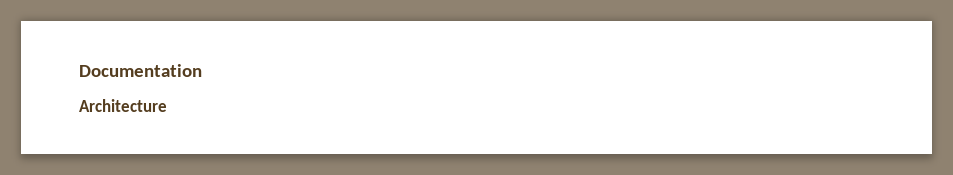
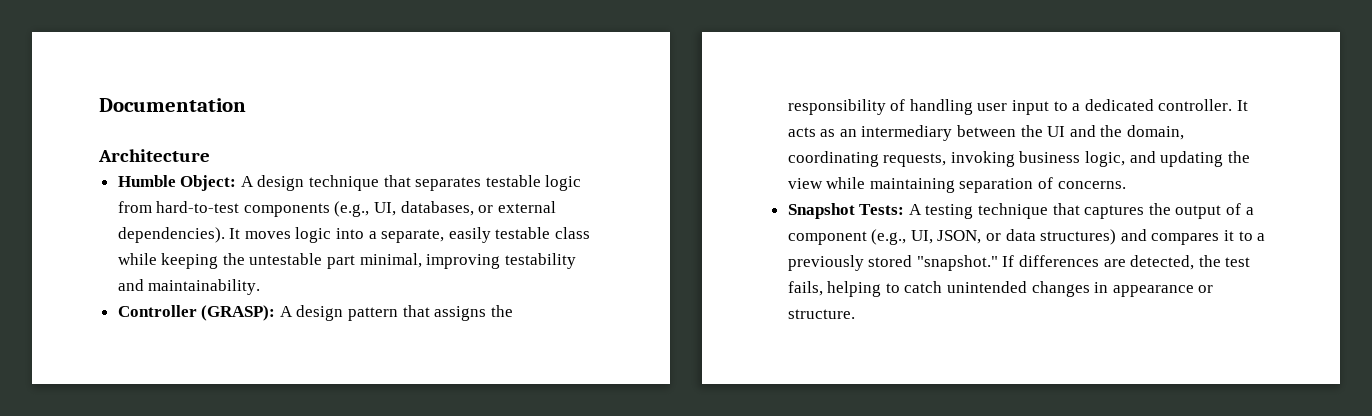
(167, 105) none -> [117,175,582,191] [117,201,556,217] [117,227,591,243] [117,253,576,269] [117,279,261,295] [117,305,513,321] [787,99,1249,115] [787,125,1185,141] [787,151,1250,167] [787,177,1126,193] [787,203,1254,219] [787,229,1266,245] [787,255,1251,271] [787,281,1214,297] [787,309,855,319] // Humble Object: A design technique that separates testable logic from hard-to-test components (e.g., UI, databases, or external dependencies). It moves logic into a separate, easily testable class while keeping the untestable part minimal, improving testability and maintainability. // Controller (GRASP): A design pattern that assigns the responsibility of handling user input to a dedicated controller. It acts as an intermediary between the UI and the domain, coordinating requests, invoking business logic, and updating the view while maintaining separation of concerns. // Snapshot Tests: A testing technique that captures the output of a component (e.g., UI, JSON, or data structures) and compares it to a previously stored "snapshot." If differences are detected, the test fails, helping to catch unintended changes in appearance or structure.

